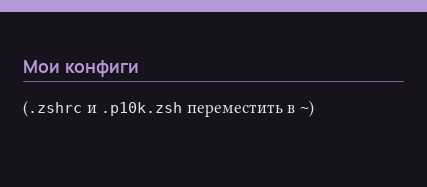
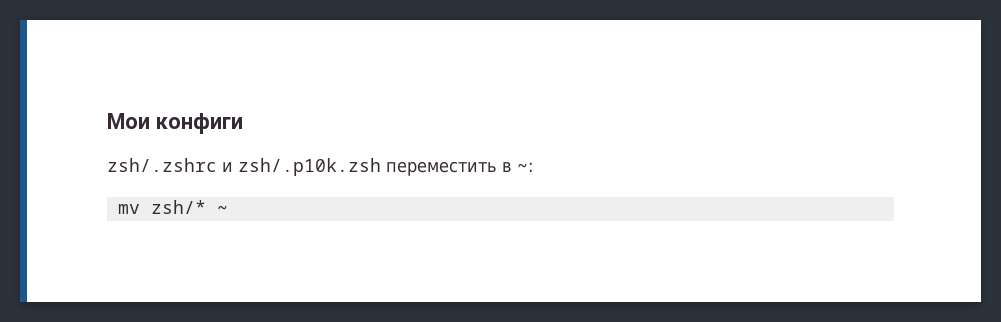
[23,100,314,117] (.zshrc и .p10k.zsh переместить в ~) -> [107,158,533,176] [117,200,228,214] zsh/.zshrc и zsh/.p10k.zsh переместить в ~: // mv zsh/* ~

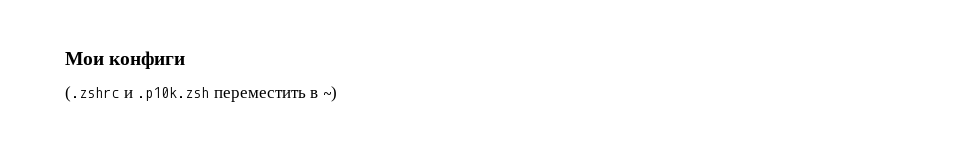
[107,158,533,176] [117,200,228,214] zsh/.zshrc и zsh/.p10k.zsh переместить в ~: // mv zsh/* ~ -> [65,86,337,102] (.zshrc и .p10k.zsh переместить в ~)

